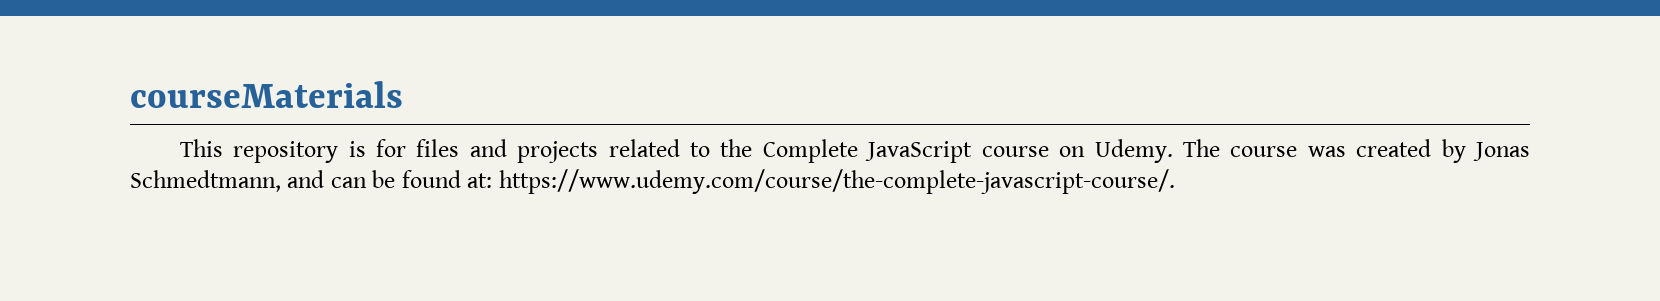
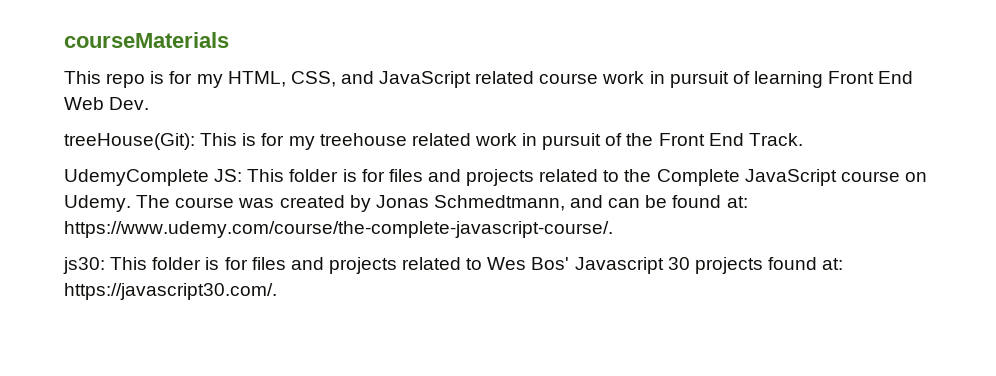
[233,141,339,163] repository -> [106,71,914,88] [64,97,150,110] [64,133,803,150] [64,169,339,186] repo is for my HTML, CSS, and JavaScript related course work in pursuit of learning Front End Web Dev. // treeHouse(Git): This is for my treehouse related work in pursuit of the Front End Track. // UdemyComplete JS: This folder
(1175, 181) none -> [63,257,844,274] [64,283,277,300] // js30: This folder is for files and projects related to Wes Bos' Javascript 30 projects found at: https://javascript30.com/.

